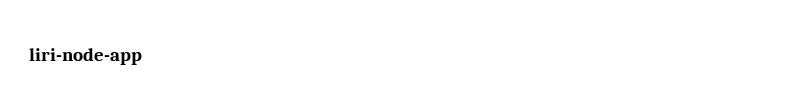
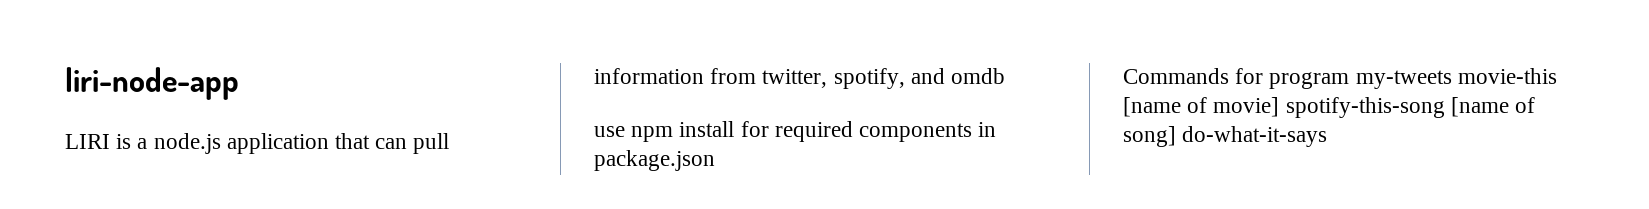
(142, 56) none -> [65,133,450,154] [594,68,1006,89] [594,121,997,142] [594,150,715,171] [1123,68,1557,89] [1123,97,1536,118] [1123,126,1328,147] // LIRI is a node.js application that can pull information from twitter, spotify, and omdb // use npm install for required components in package.json // Commands for program my-tweets movie-this [name of movie] spotify-this-song [name of song] do-what-it-says

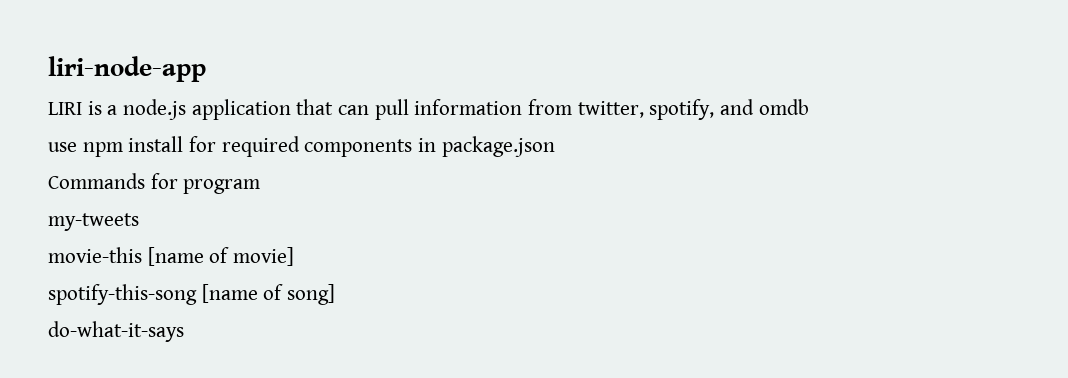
(1350, 80) none -> (261, 186) //
(1452, 79) none -> (139, 222) //
(1280, 107) none -> (295, 256) //
(1176, 136) none -> (336, 294) //

